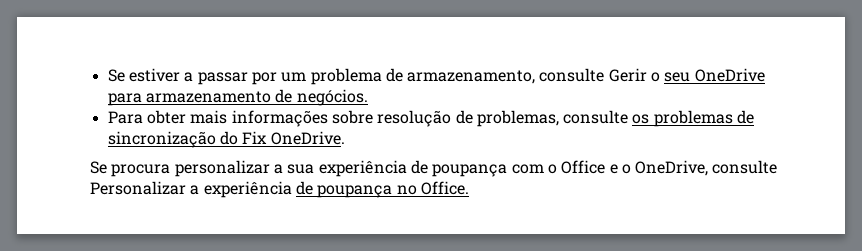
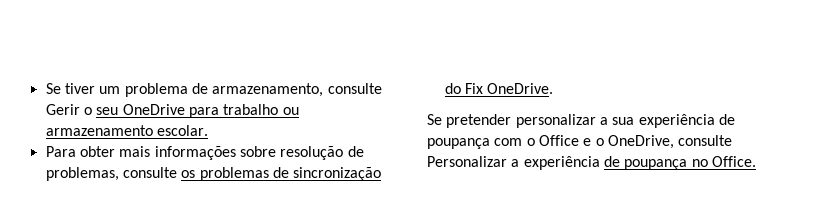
[107,68,277,85] Se estiver a passar por -> [45,83,95,94] Se tiver
[145,89,368,106] armazenamento de negócios. -> [223,104,299,115] [45,125,208,136] trabalho ou armazenamento escolar.
[111,164,171,177] procura -> [446,114,512,128] pretender

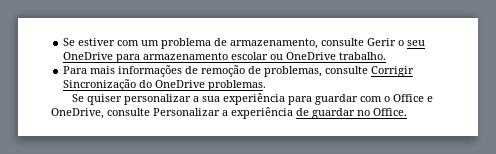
[45,83,95,94] Se tiver -> [63,38,140,46] Se estiver com
[223,104,299,115] [45,125,208,136] trabalho ou armazenamento escolar. -> [143,52,387,60] armazenamento escolar ou OneDrive trabalho.
[79,146,115,157] obter -> (88, 70) none
[239,146,344,160] sobre resolução -> [185,65,246,77] de remoção
[181,167,382,181] [444,83,554,94] [427,114,512,128] os problemas de sincronização do Fix OneDrive. // Se pretender -> [371,66,415,77] [63,79,267,91] [71,94,122,105] Corrigir Sincronização do OneDrive problemas. // Se quiser
[718,114,735,125] [427,138,490,149] de poupança -> [287,94,358,105] para guardar
[595,138,604,146] o -> (433, 99) none
[624,159,688,170] poupança -> [312,108,355,119] guardar

